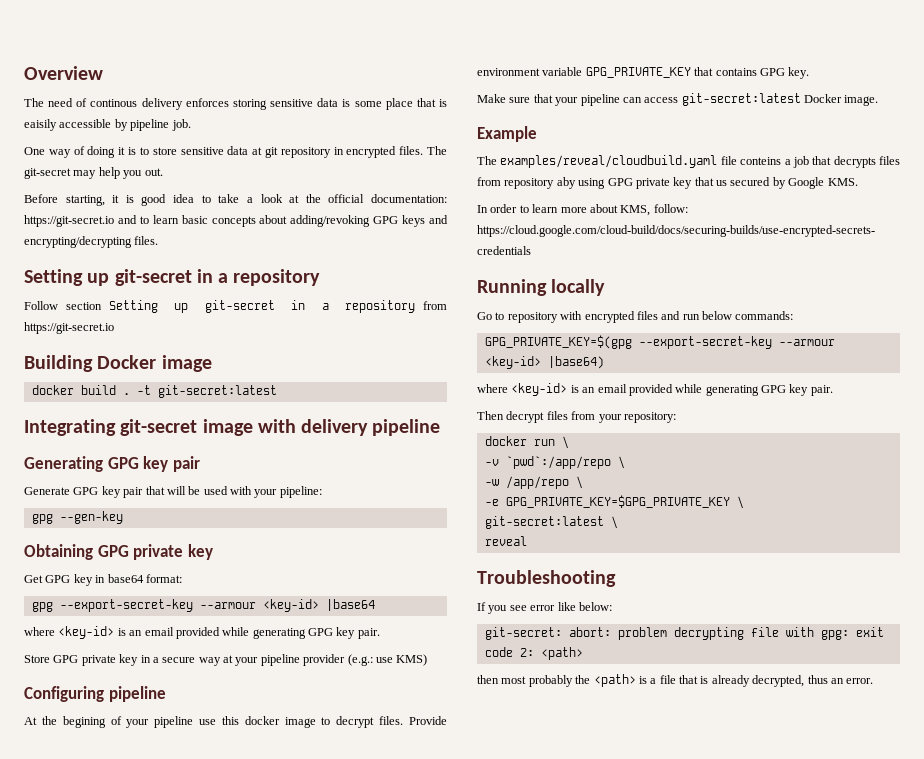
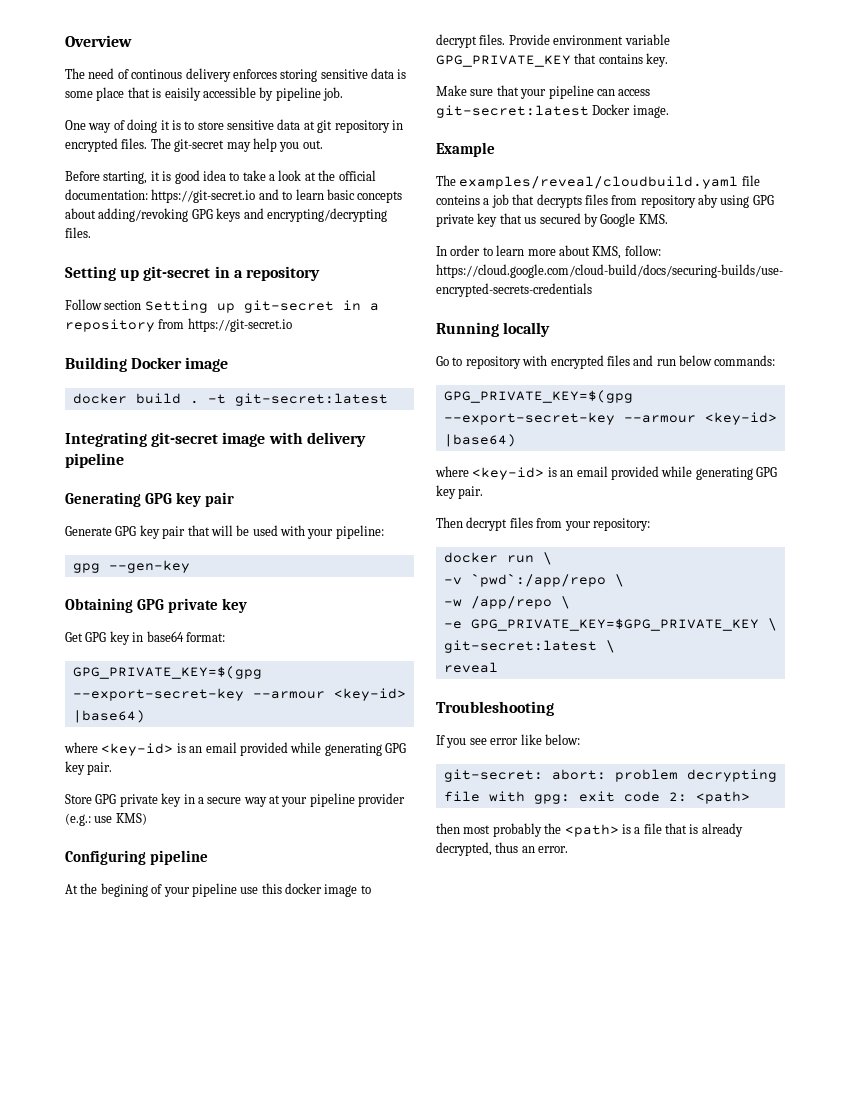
[31,599,375,612] gpg --export-secret-key --armour <key-id> |base64 -> [72,666,262,679] [72,688,406,701] [72,710,145,723] GPG_PRIVATE_KEY=$(gpg --export-secret-key --armour <key-id> |base64)
[759,68,785,76] GPG -> (643, 59) none

